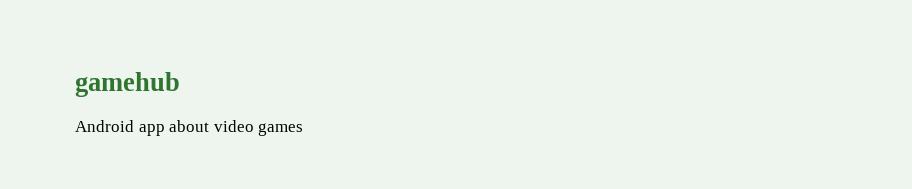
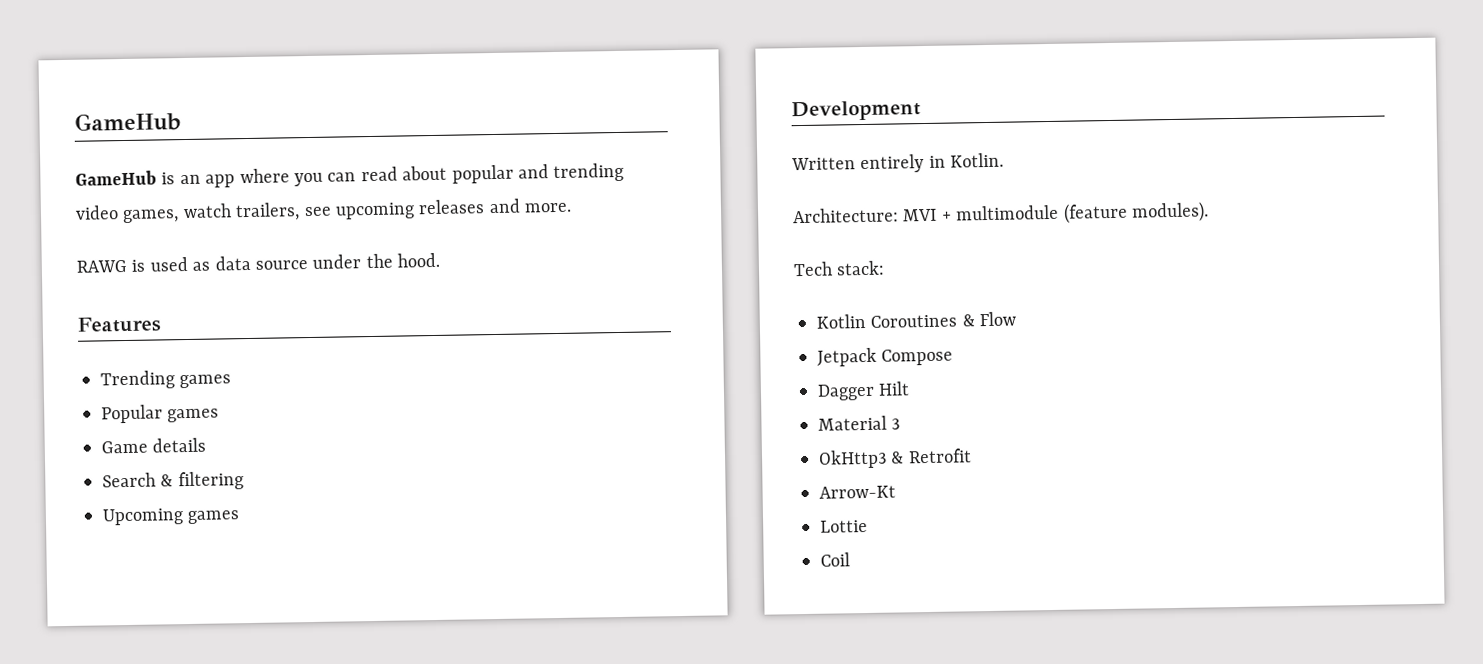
[75,72,180,97] [75,120,304,136] gamehub // Android app about video games -> [74,112,181,132] [75,162,625,188] [75,198,573,224] [76,252,441,273] [77,316,161,333] [100,370,232,390] [101,404,220,424] [101,437,207,454] [102,471,244,491] [102,508,241,526] [791,100,921,122] [791,152,1005,174] [793,201,1209,224] [793,260,886,277] [816,311,1017,329] [817,347,954,367] [817,381,911,401] [818,415,901,431] [818,448,972,469] [819,485,896,499] [820,519,868,533] [820,552,850,567] GameHub // GameHub is an app where you can read about popular and trending video games, watch trailers, see upcoming releases and more. // RAWG is used as data source under the hood. // Features // Trending games // Popular games // Game details // Search & filtering // Upcoming games // Development // Written entirely in Kotlin. // Architecture: MVI + multimodule (feature modules). // Tech stack: // Kotlin Coroutines & Flow // Jetpack Compose // Dagger Hilt // Material 3 // OkHttp3 & Retrofit // Arrow-Kt // Lottie // Coil

